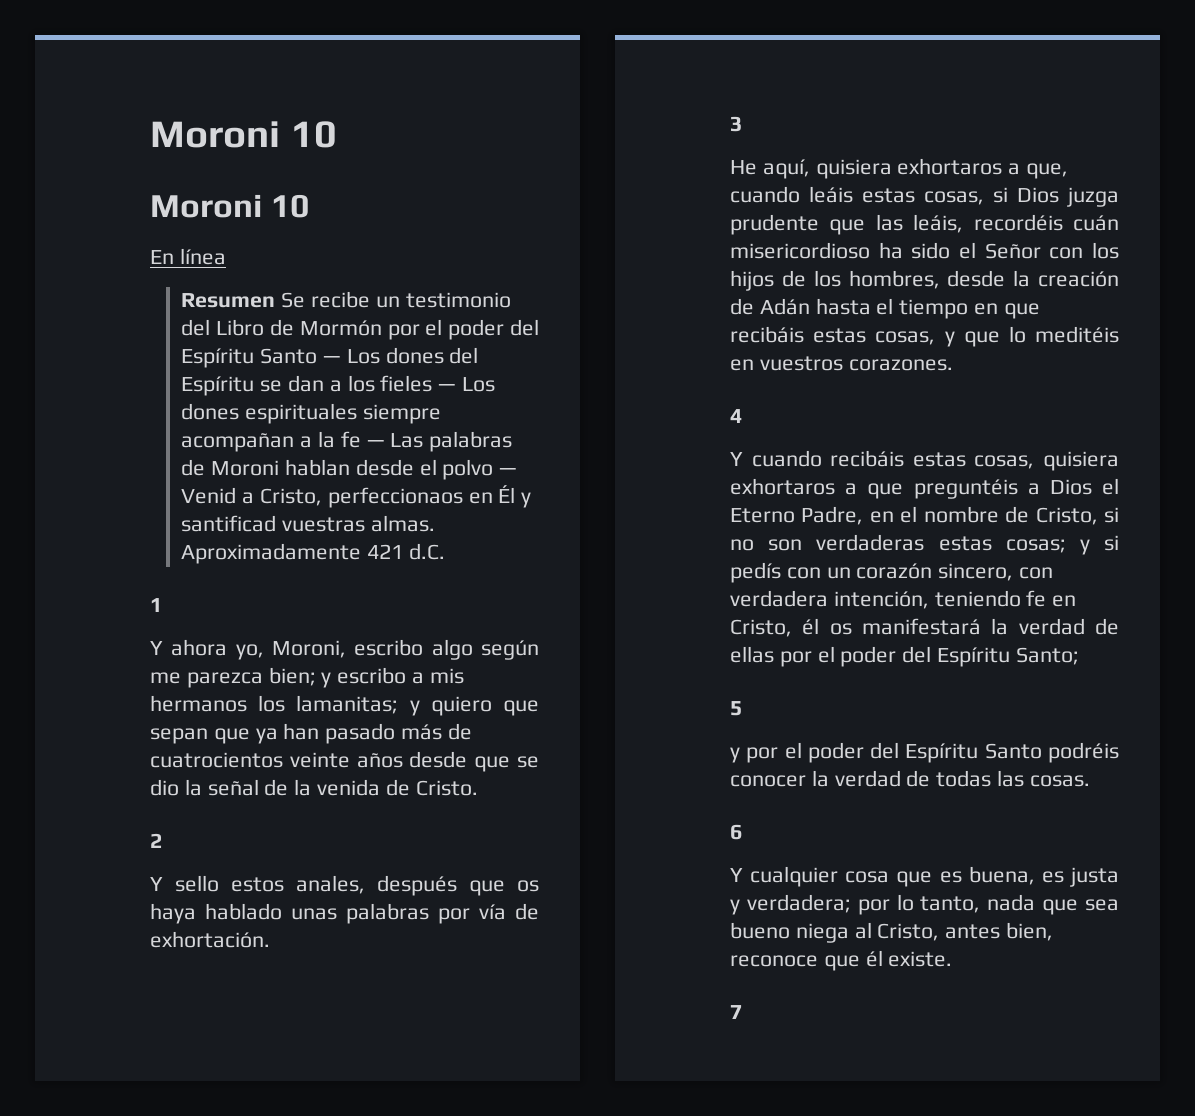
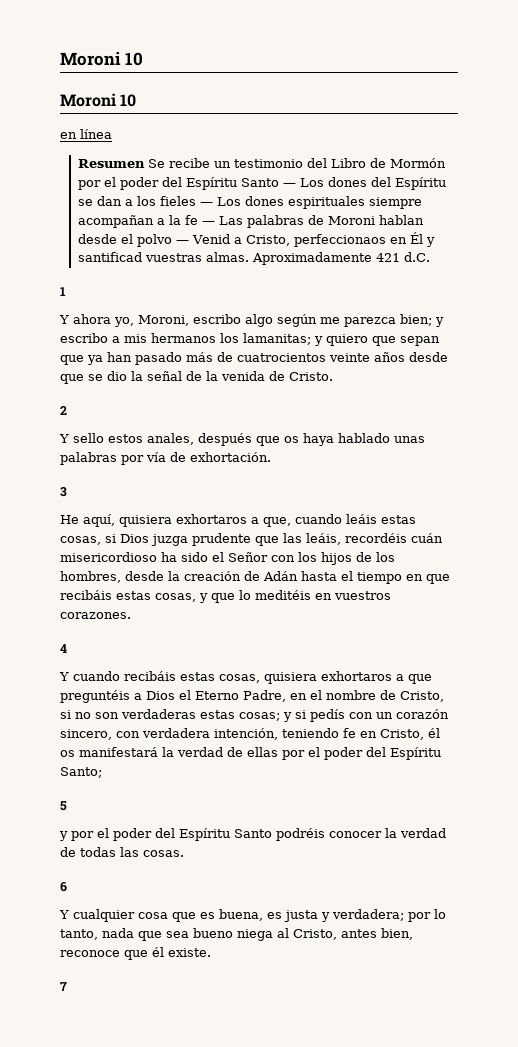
[150,250,174,264] En -> [60,132,77,139] en

